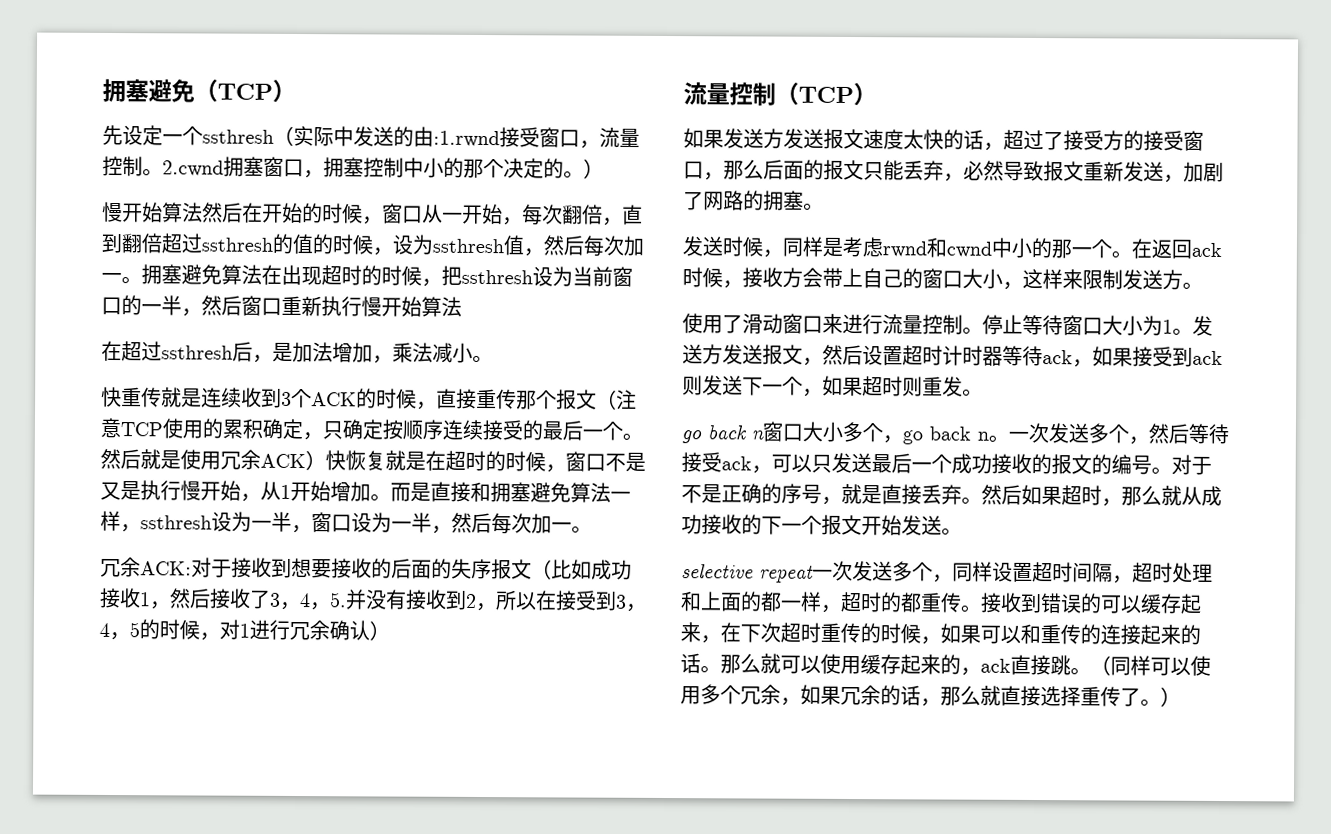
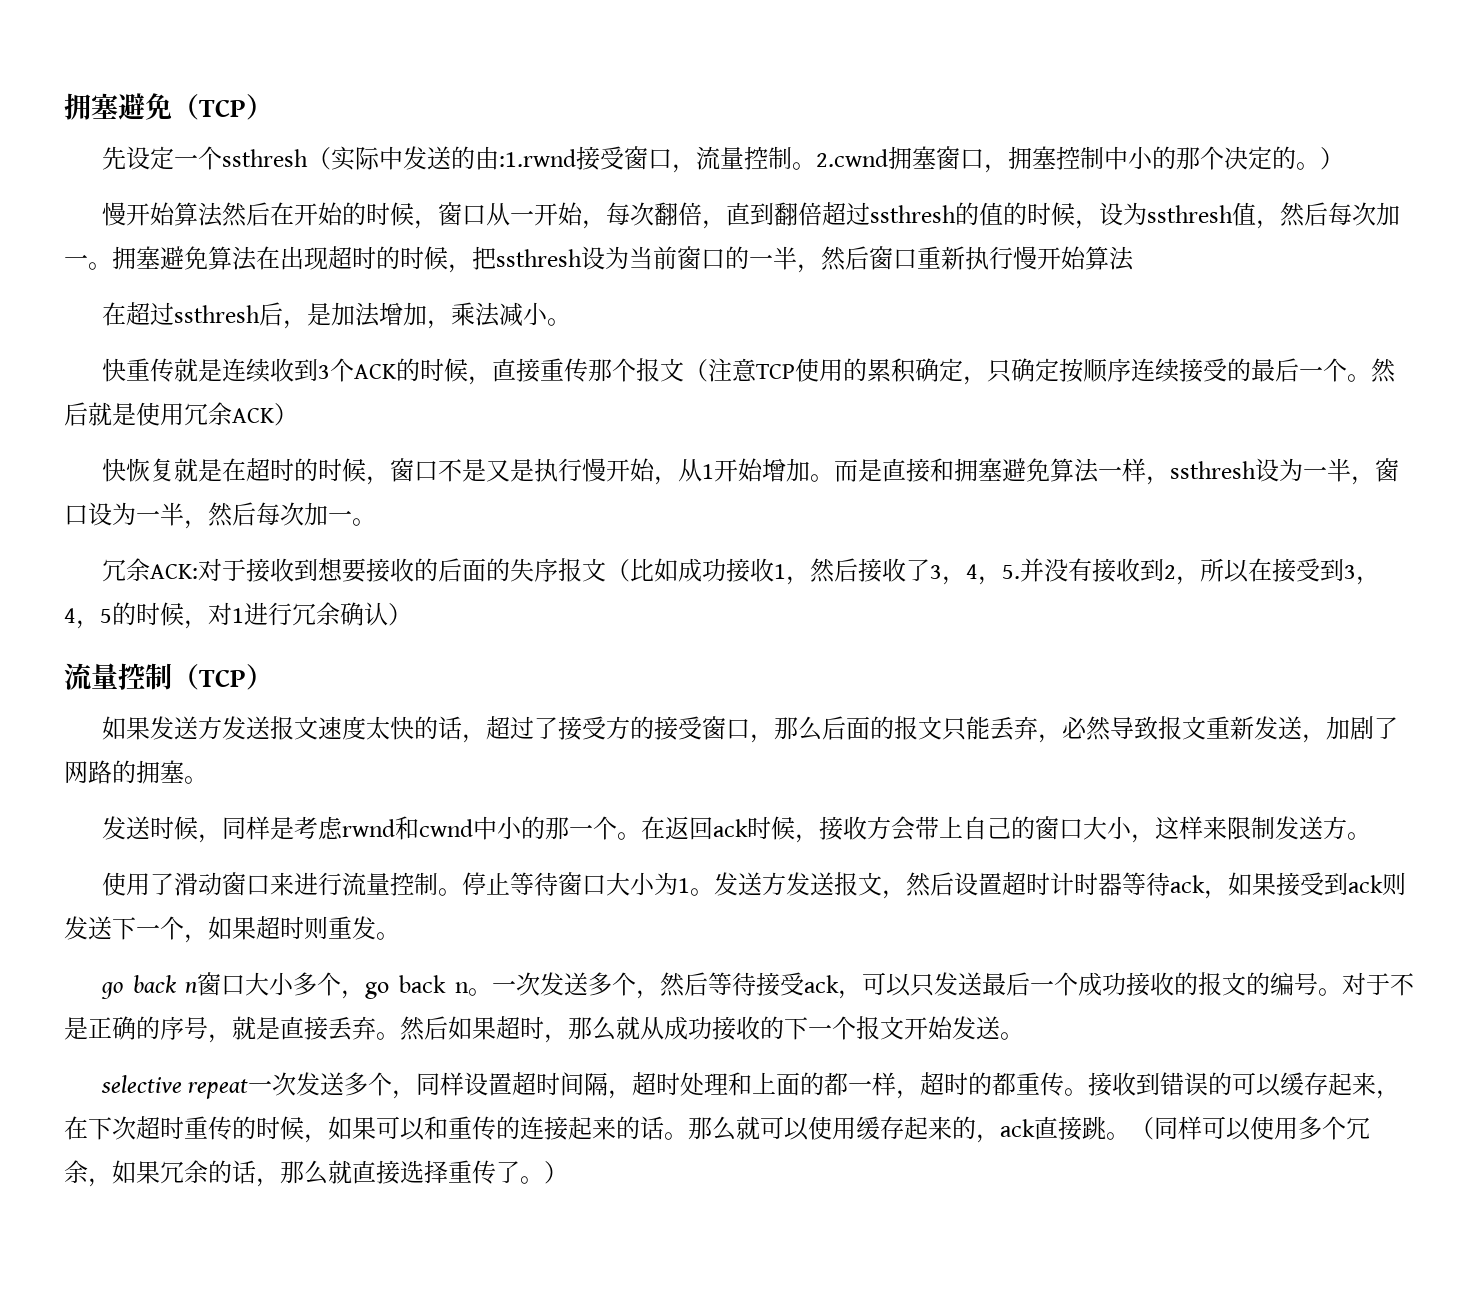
(326, 460) none -> (298, 414) //

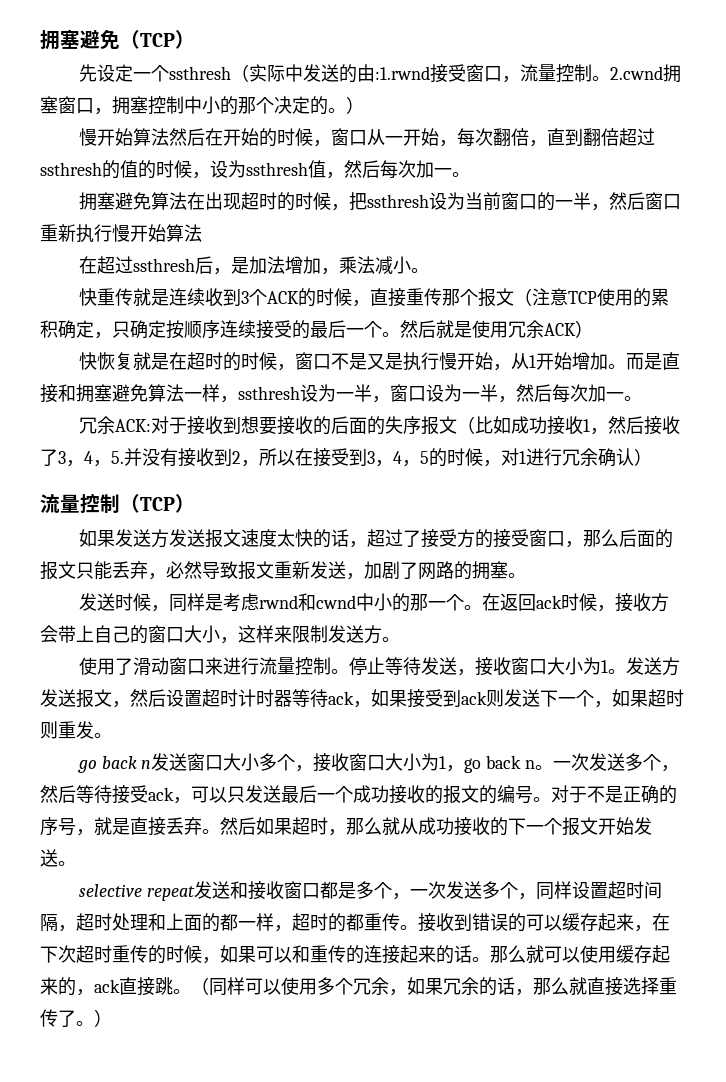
(112, 266) none -> (470, 174) //
(558, 884) none -> [420,657,511,676] 发送，接收
(198, 987) none -> [151,753,188,771] 发送
(366, 994) none -> [313,753,465,772] 接收窗口大小为1，
(249, 1089) none -> [193,881,410,900] 发送和接收窗口都是多个，

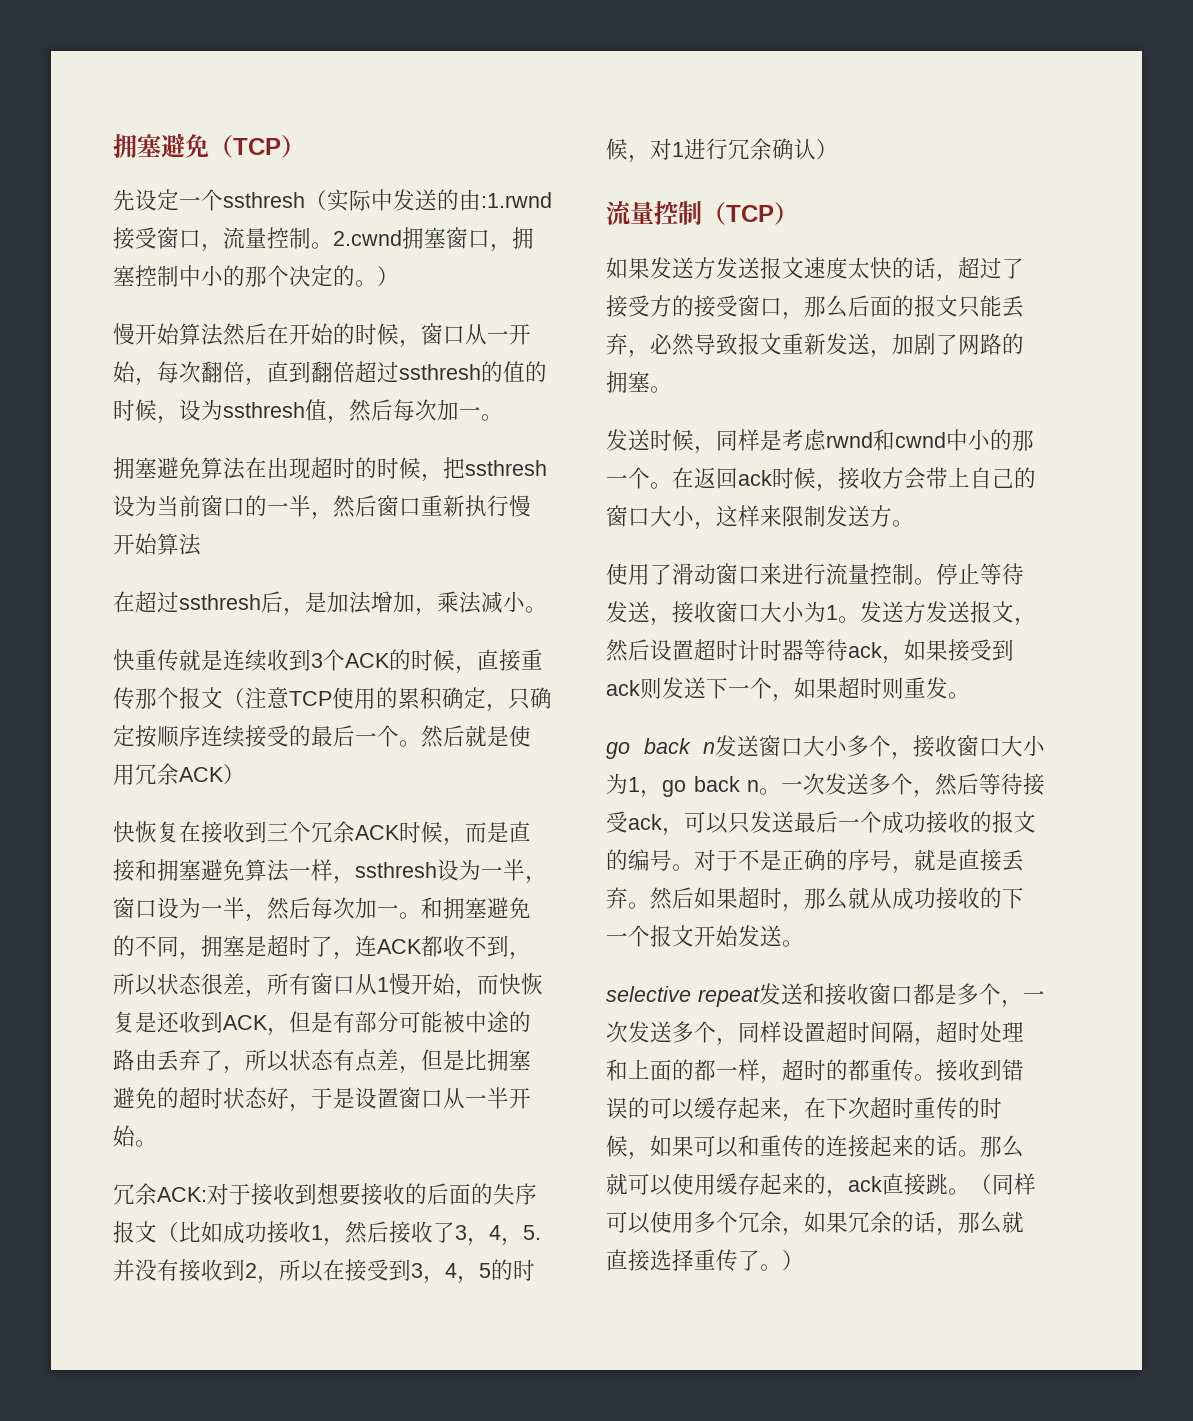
[132,352,626,371] 就是在超时的时候，窗口不是又是执行慢开始，从1开始增加。 -> [179,821,465,846] 在接收到三个冗余ACK时候，
(642, 398) none -> [421,897,531,919] [113,935,531,960] [113,973,543,998] [113,1011,531,1036] [113,1049,531,1074] [113,1087,531,1112] [113,1125,157,1147] 和拥塞避免的不同，拥塞是超时了，连ACK都收不到，所以状态很差，所有窗口从1慢开始，而快恢复是还收到ACK，但是有部分可能被中途的路由丢弃了，所以状态有点差，但是比拥塞避免的超时状态好，于是设置窗口从一半开始。

